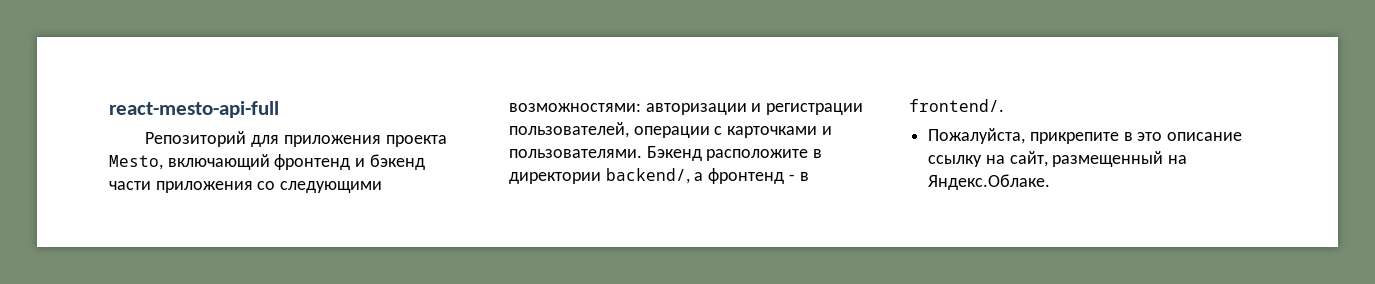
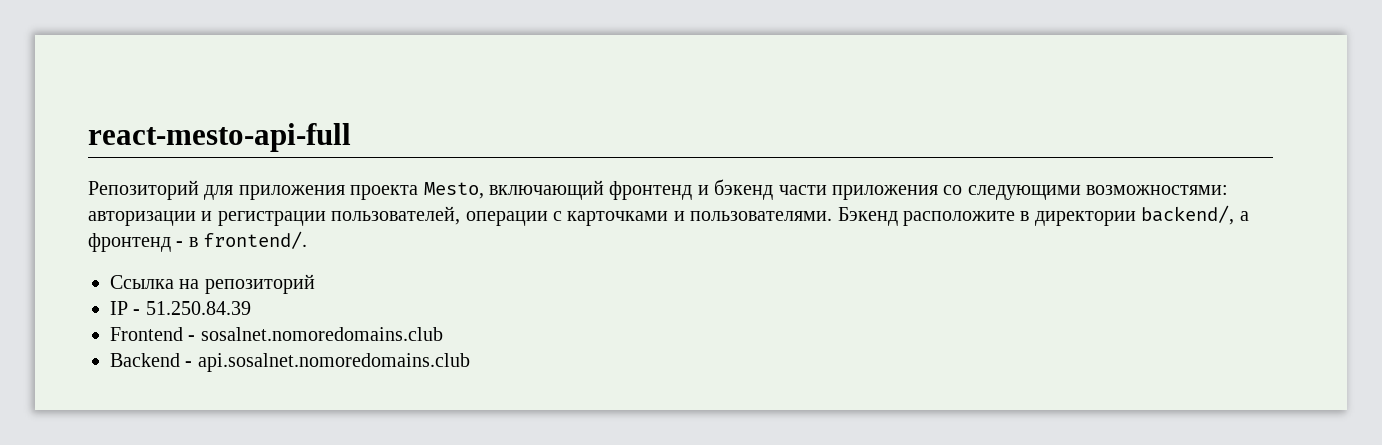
[928,128,1243,144] [928,151,1188,167] [928,174,1051,190] Пожалуйста, прикрепите в это описание ссылку на сайт, размещенный на Яндекс.Облаке. -> [110,274,315,294] [110,301,251,315] [110,327,443,341] [110,353,470,372] Ссылка на репозиторий // IP - 51.250.84.39 // Frontend - sosalnet.nomoredomains.club // Backend - api.sosalnet.nomoredomains.club

